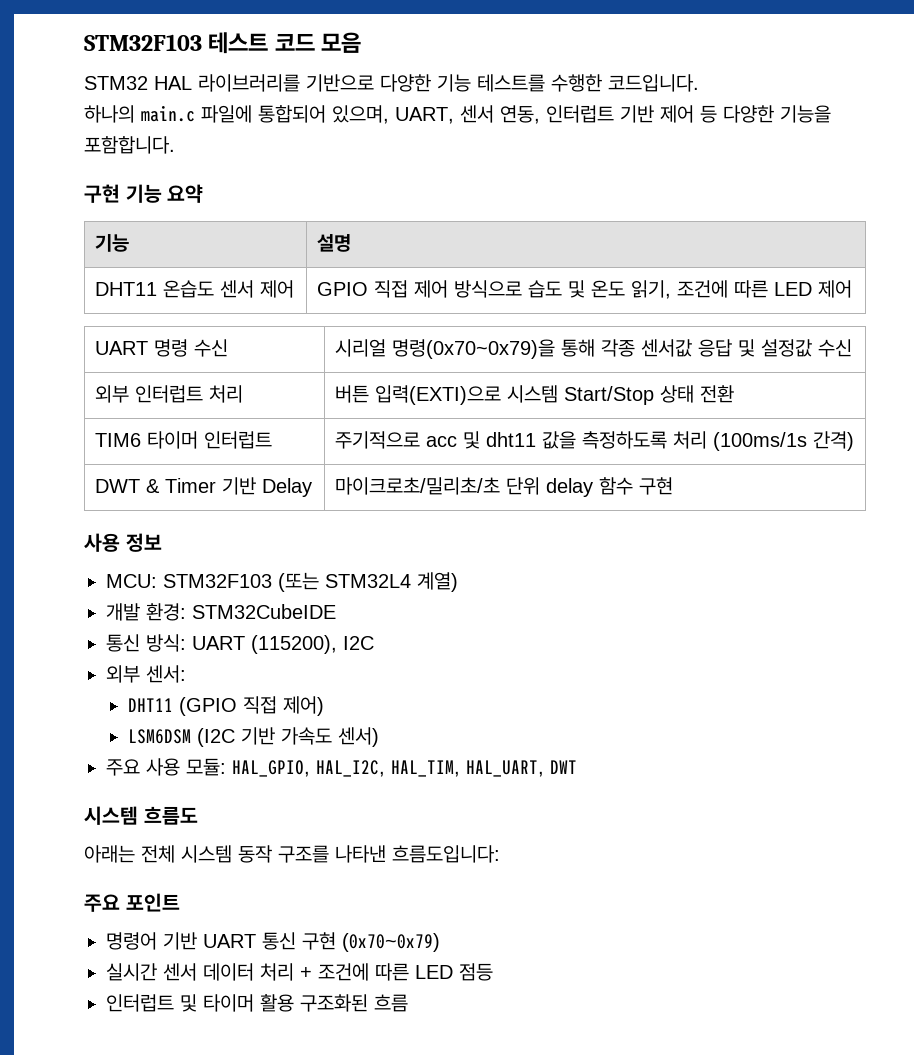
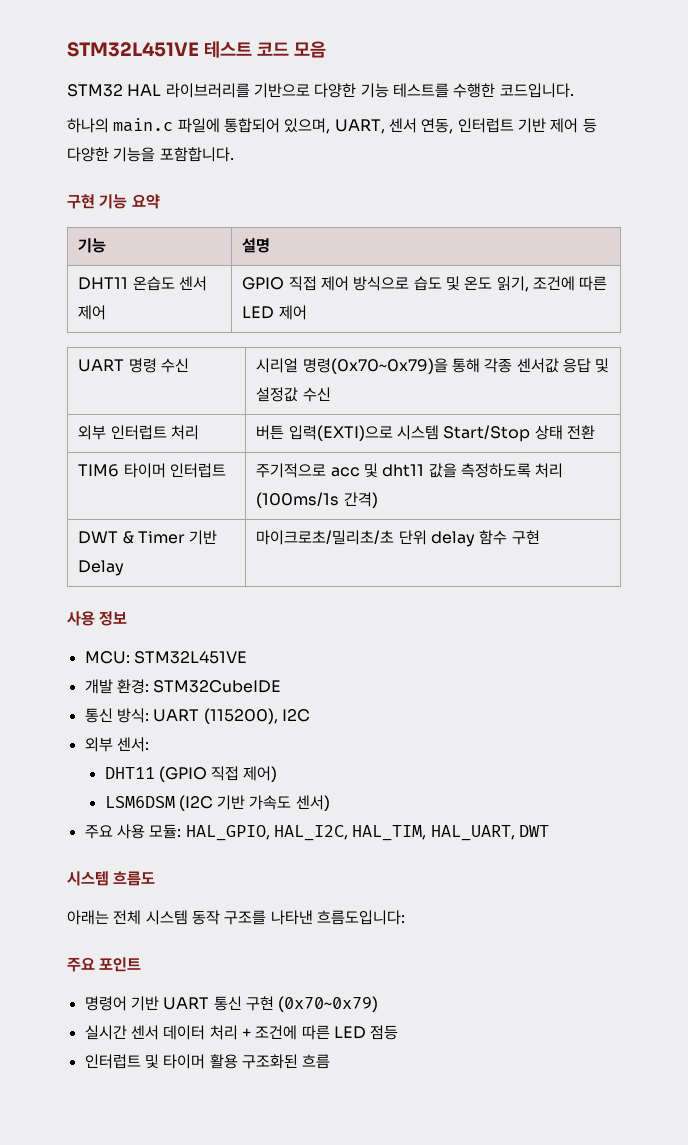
[84,34,202,51] STM32F103 -> [67,42,199,57] STM32L451VE
[163,572,458,592] STM32F103 (또는 STM32L4 계열) -> [133,651,247,664] STM32L451VE

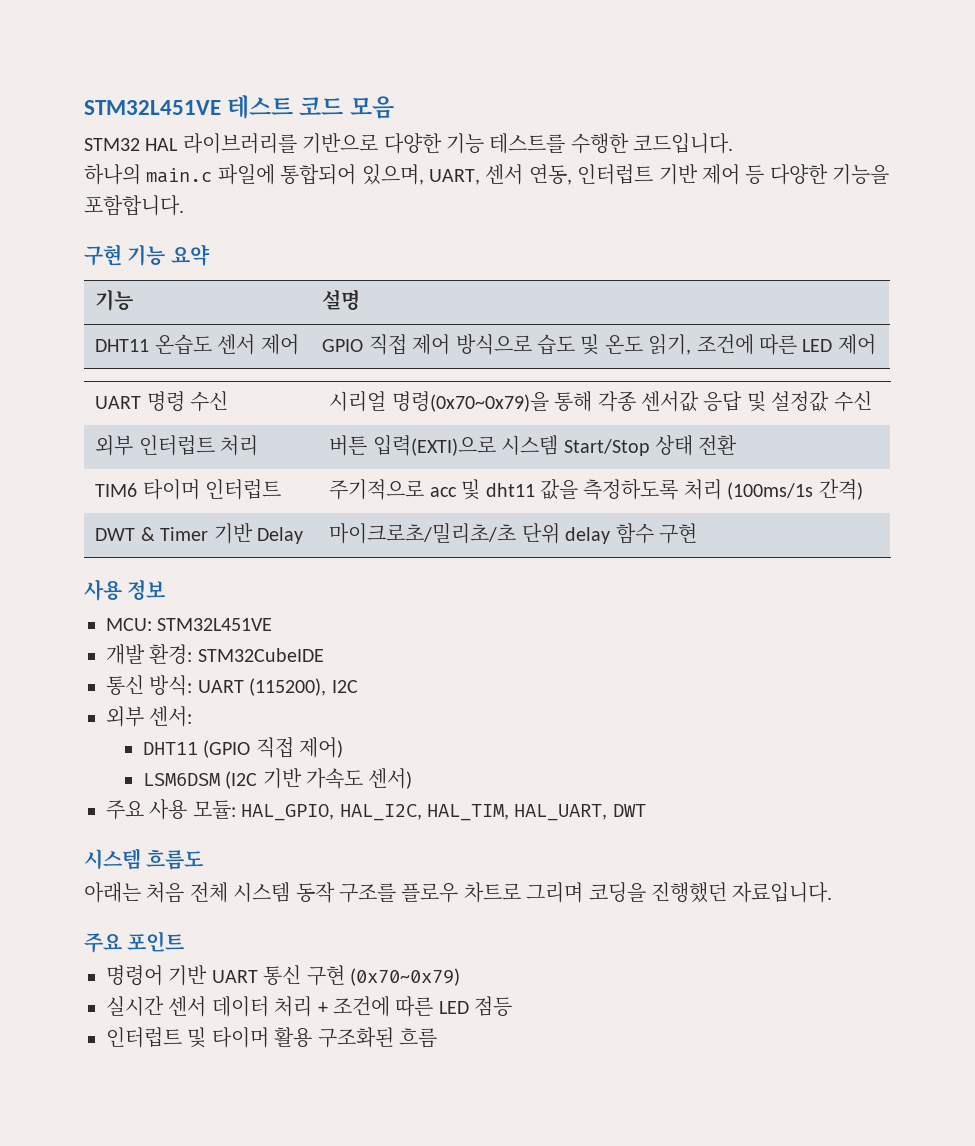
(109, 917) none -> [146,882,185,903] 처음
[270,910,405,925] 나타낸 흐름도입니다: -> [401,882,833,903] 플로우 차트로 그리며 코딩을 진행했던 자료입니다.

